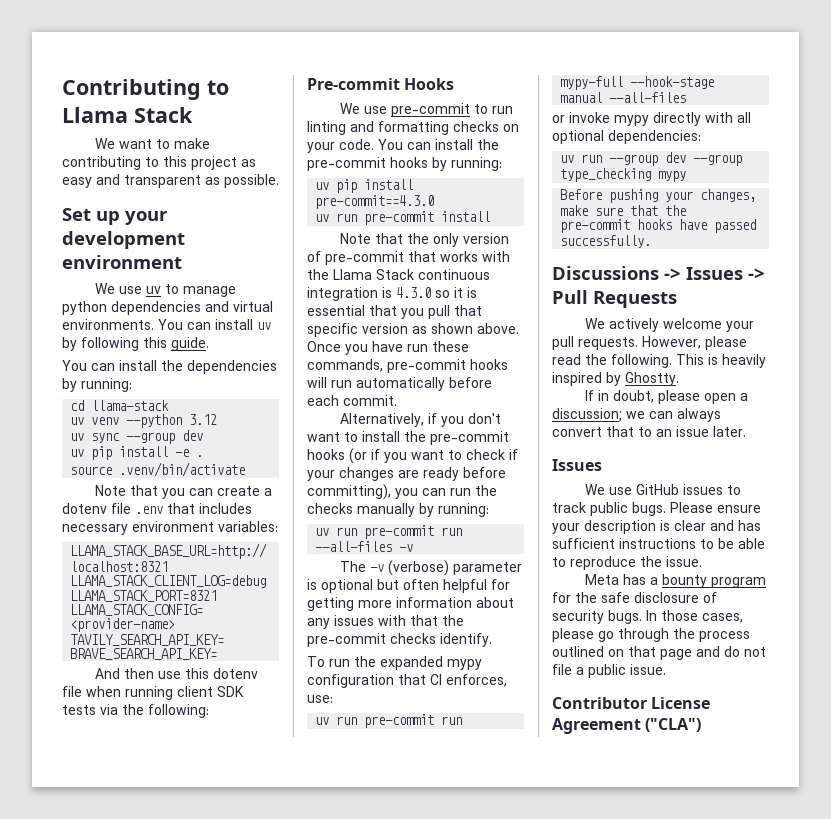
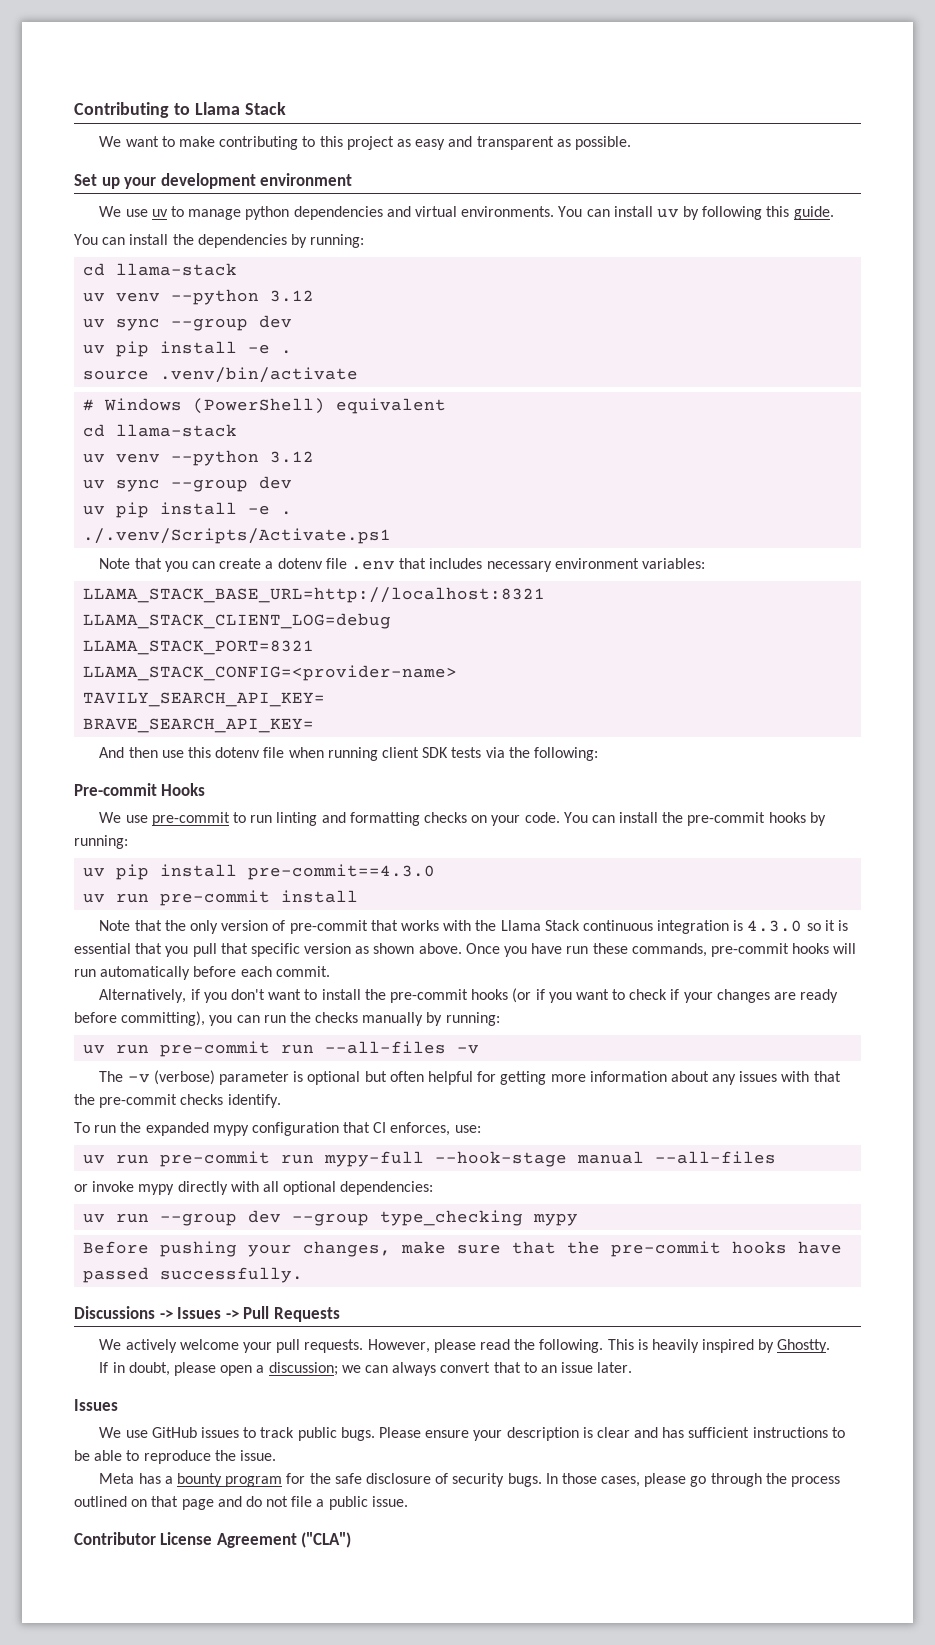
(246, 469) none -> [83,398,447,414] [83,424,238,437] [83,450,315,466] [83,476,293,492] [83,502,293,518] [83,528,392,544] // # Windows (PowerShell) equivalent // cd llama-stack // uv venv --python 3.12 // uv sync --group dev // uv pip install -e . // ./.venv/Scripts/Activate.ps1

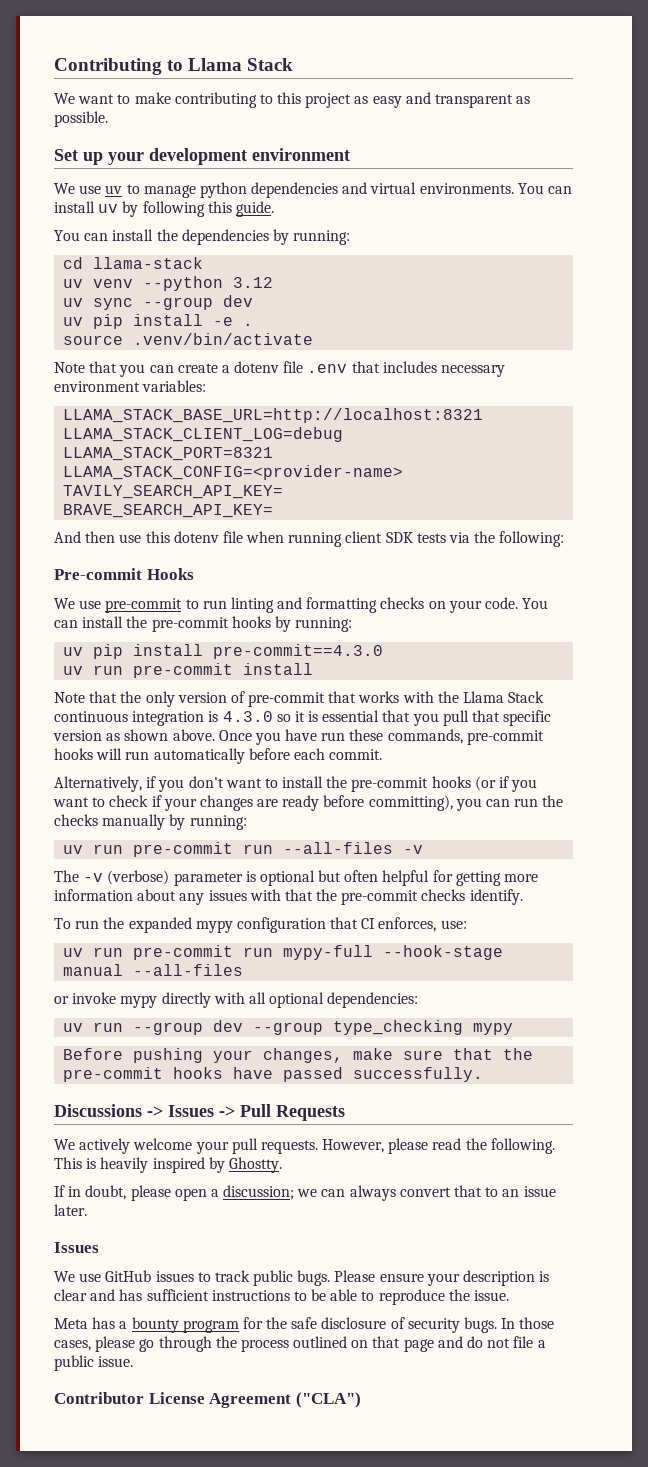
[83,398,447,414] [83,424,238,437] [83,450,315,466] [83,476,293,492] [83,502,293,518] [83,528,392,544] // # Windows (PowerShell) equivalent // cd llama-stack // uv venv --python 3.12 // uv sync --group dev // uv pip install -e . // ./.venv/Scripts/Activate.ps1 -> (314, 339) none

